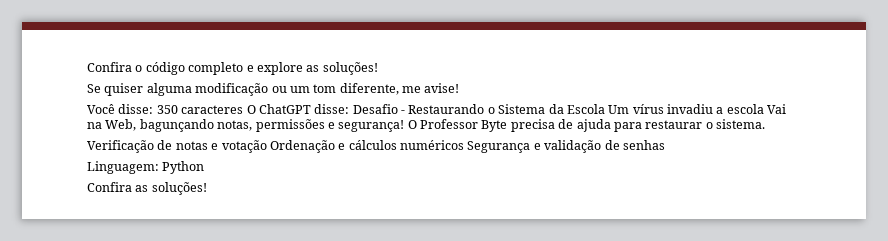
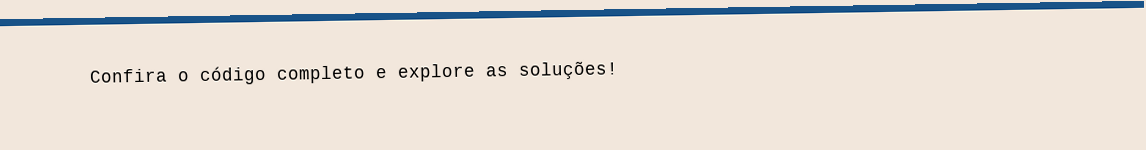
[87,83,460,96] [87,104,787,114] [87,119,765,132] [87,140,665,153] [87,161,205,174] [87,182,207,195] // Se quiser alguma modificação ou um tom diferente, me avise! // Você disse: 350 caracteres O ChatGPT disse: Desafio - Restaurando o Sistema da Escola Um vírus invadiu a escola Vai na Web, bagunçando notas, permissões e segurança! O Professor Byte precisa de ajuda para restaurar o sistema. // Verificação de notas e votação Ordenação e cálculos numéricos Segurança e validação de senhas // Linguagem: Python // Confira as soluções! -> (619, 70) none

